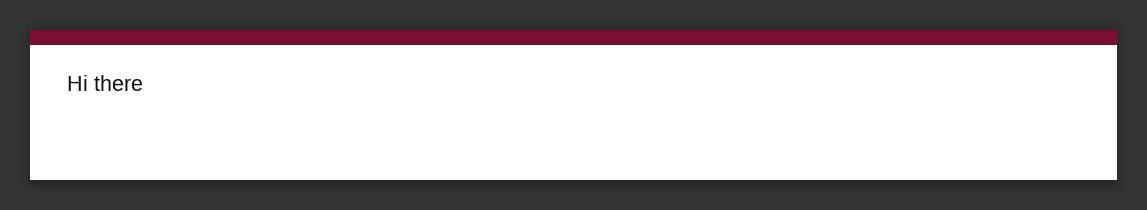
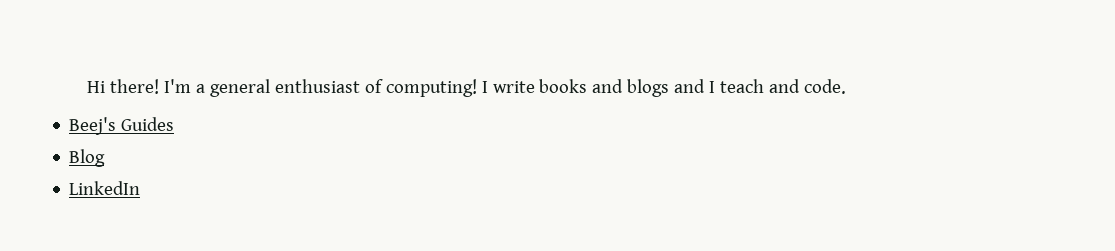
[94,75,143,91] there -> [109,79,847,97] [69,117,175,135] [69,149,106,167] [69,181,141,195] there! I'm a general enthusiast of computing! I write books and blogs and I teach and code. // Beej's Guides // Blog // LinkedIn

